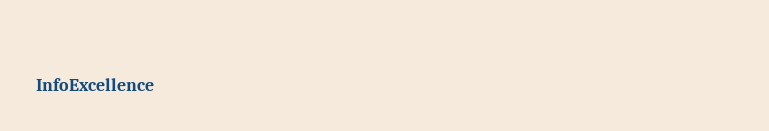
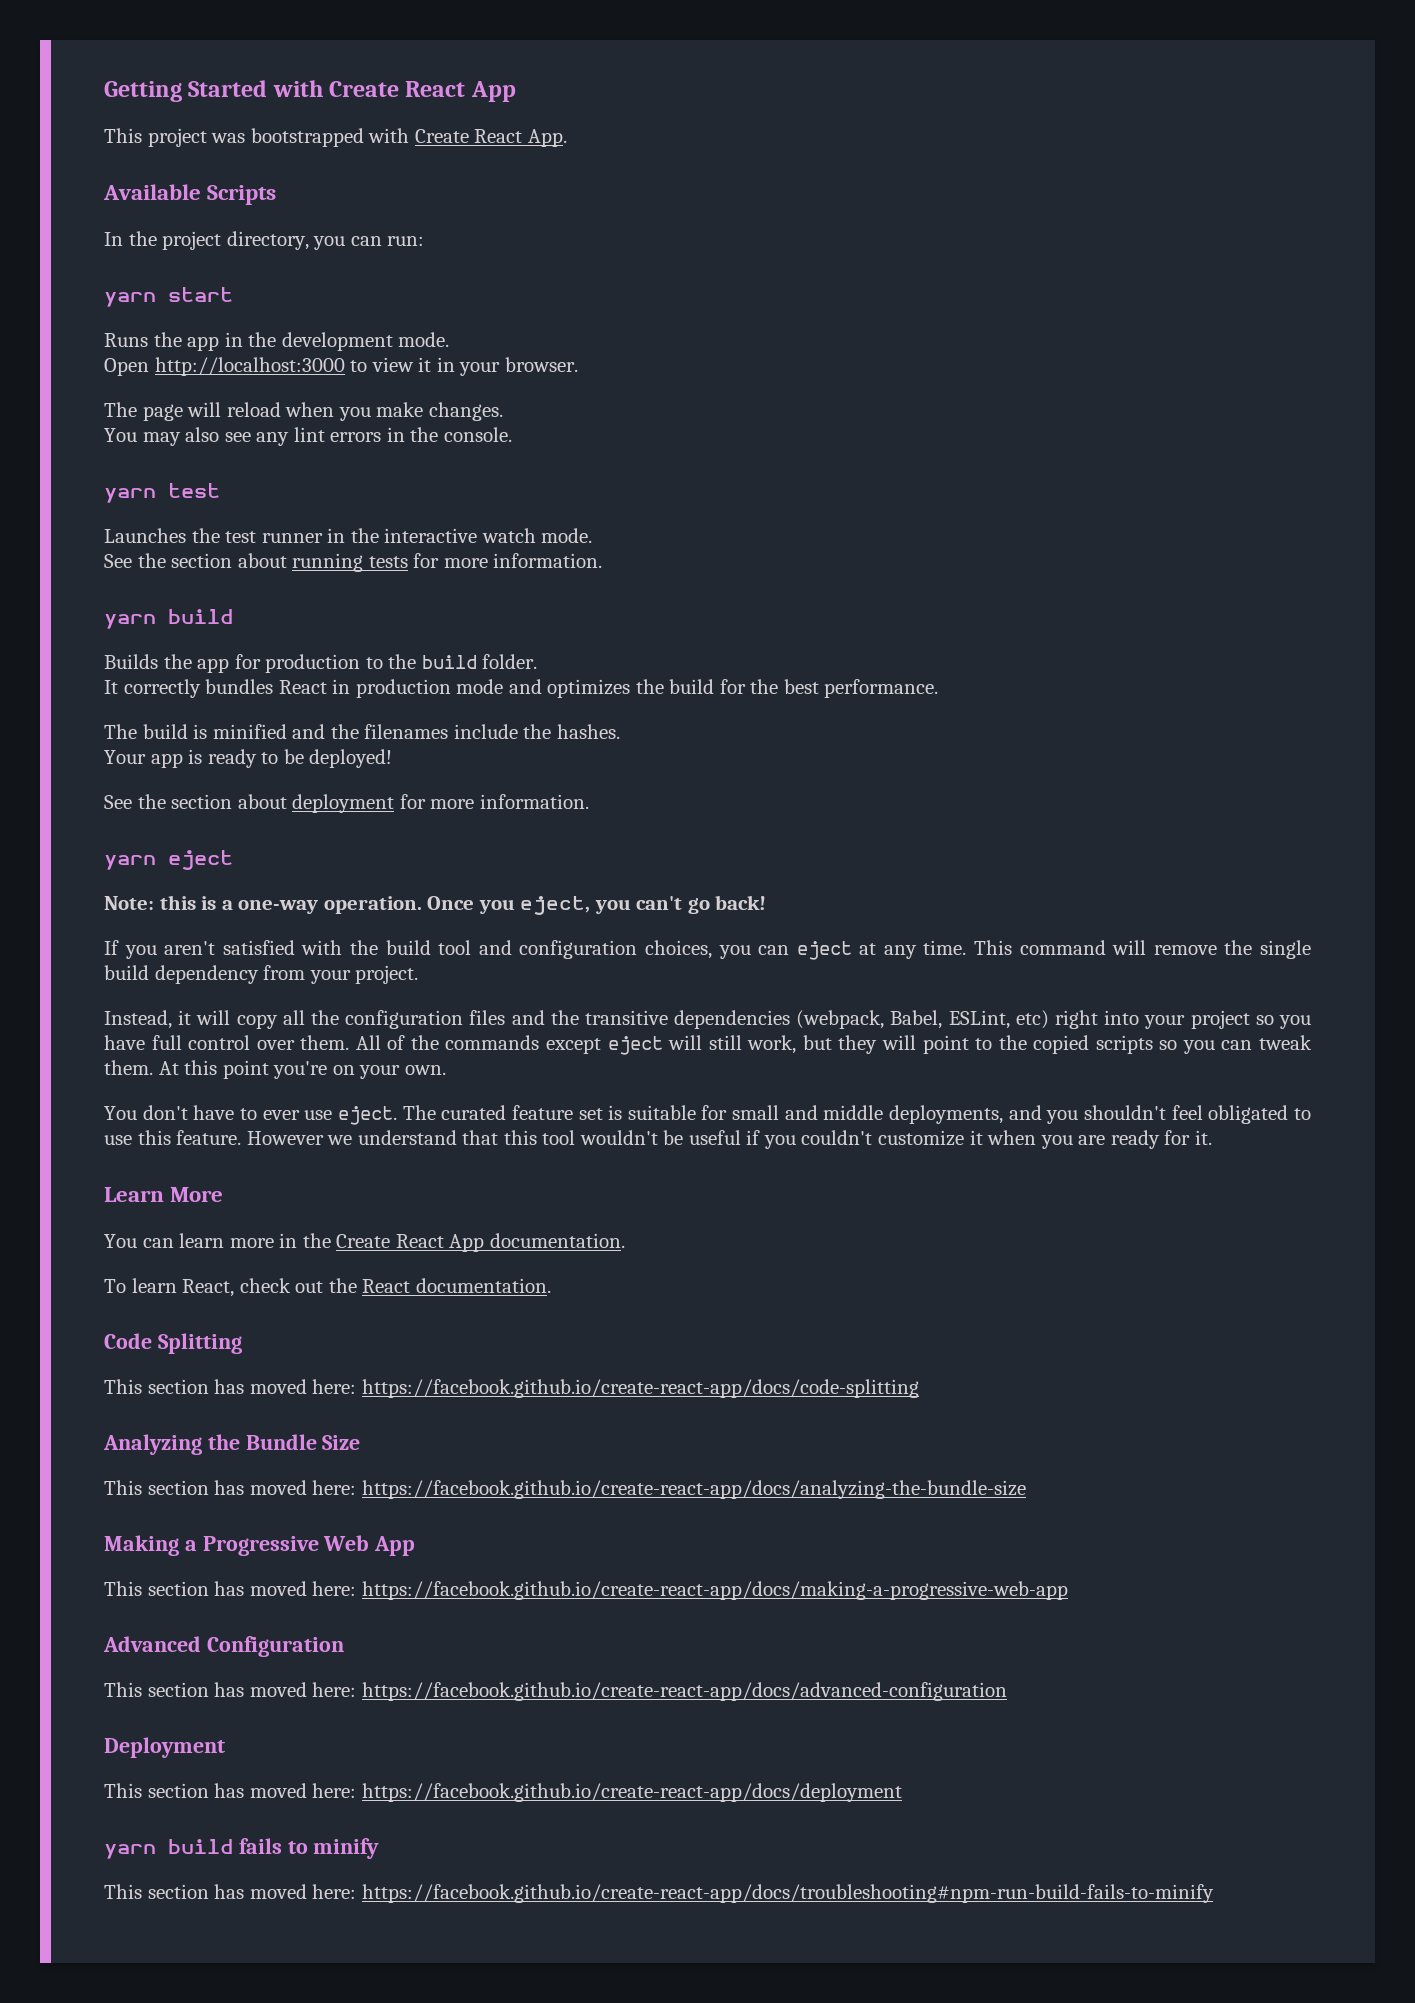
[36,78,154,91] InfoExcellence -> [104,80,516,102] [104,128,567,147] [103,184,277,205] [104,231,425,250] [104,287,233,307] [104,332,450,351] [104,357,578,376] [104,402,503,421] [104,427,512,446] [104,483,220,503] [104,528,593,543] [104,553,603,572] [104,609,233,629] [104,654,538,673] [104,679,939,698] [104,724,620,739] [104,749,393,768] [104,794,589,813] [104,850,233,870] [104,895,767,915] [104,940,1311,960] [104,965,419,984] [104,1010,1311,1029] [104,1035,1312,1055] [104,1060,446,1079] [104,1105,1312,1125] [104,1130,1212,1149] [104,1187,224,1202] [104,1233,625,1252] [104,1278,551,1297] [104,1333,242,1354] [104,1379,919,1398] [103,1434,361,1455] [104,1480,1026,1499] [104,1535,416,1556] [104,1581,1068,1600] [103,1636,344,1657] [104,1682,1007,1701] [104,1737,225,1758] [104,1783,902,1802] [104,1838,380,1859] [104,1884,1214,1903] Getting Started with Create React App // This project was bootstrapped with Create React App. // Available Scripts // In the project directory, you can run: // yarn start // Runs the app in the development mode. // Open http://localhost:3000 to view it in your browser. // The page will reload when you make changes. // You may also see any lint errors in the console. // yarn test // Launches the test runner in the interactive watch mode. // See the section about running tests for more information. // yarn build // Builds the app for production to the build folder. // It correctly bundles React in production mode and optimizes the build for the best performance. // The build is minified and the filenames include the hashes. // Your app is ready to be deployed! // See the section about deployment for more information. // yarn eject // Note: this is a one-way operation. Once you eject, you can't go back! // If you aren't satisfied with the build tool and configuration choices, you can eject at any time. This command will remove the single build dependency from your project. // Instead, it will copy all the configuration files and the transitive dependencies (webpack, Babel, ESLint, etc) right into your project so you have full control over them. All of the commands except eject will still work, but they will point to the copied scripts so you can tweak them. At this point you're on your own. // You don't have to ever use eject. The curated feature set is suitable for small and middle deployments, and you shouldn't feel obligated to use this feature. However we understand that this tool wouldn't be useful if you couldn't customize it when you are ready for it. // Learn More // You can learn more in the Create React App documentation. // To learn React, check out the React documentation. // Code Splitting // This section has moved here: https://facebook.github.io/create-react-app/docs/code-splitting // Analyzing the Bundle Size // This section has moved here: https://facebook.github.io/create-react-app/docs/analyzing-the-bundle-size // Making a Progressive Web App // This section has moved here: https://facebook.github.io/create-react-app/docs/making-a-progressive-web-app // Advanced Configuration // This section has moved here: https://facebook.github.io/create-react-app/docs/advanced-configuration // Deployment // This section has moved here: https://facebook.github.io/create-react-app/docs/deployment // yarn build fails to minify // This section has moved here: https://facebook.github.io/create-react-app/docs/troubleshooting#npm-run-build-fails-to-minify

